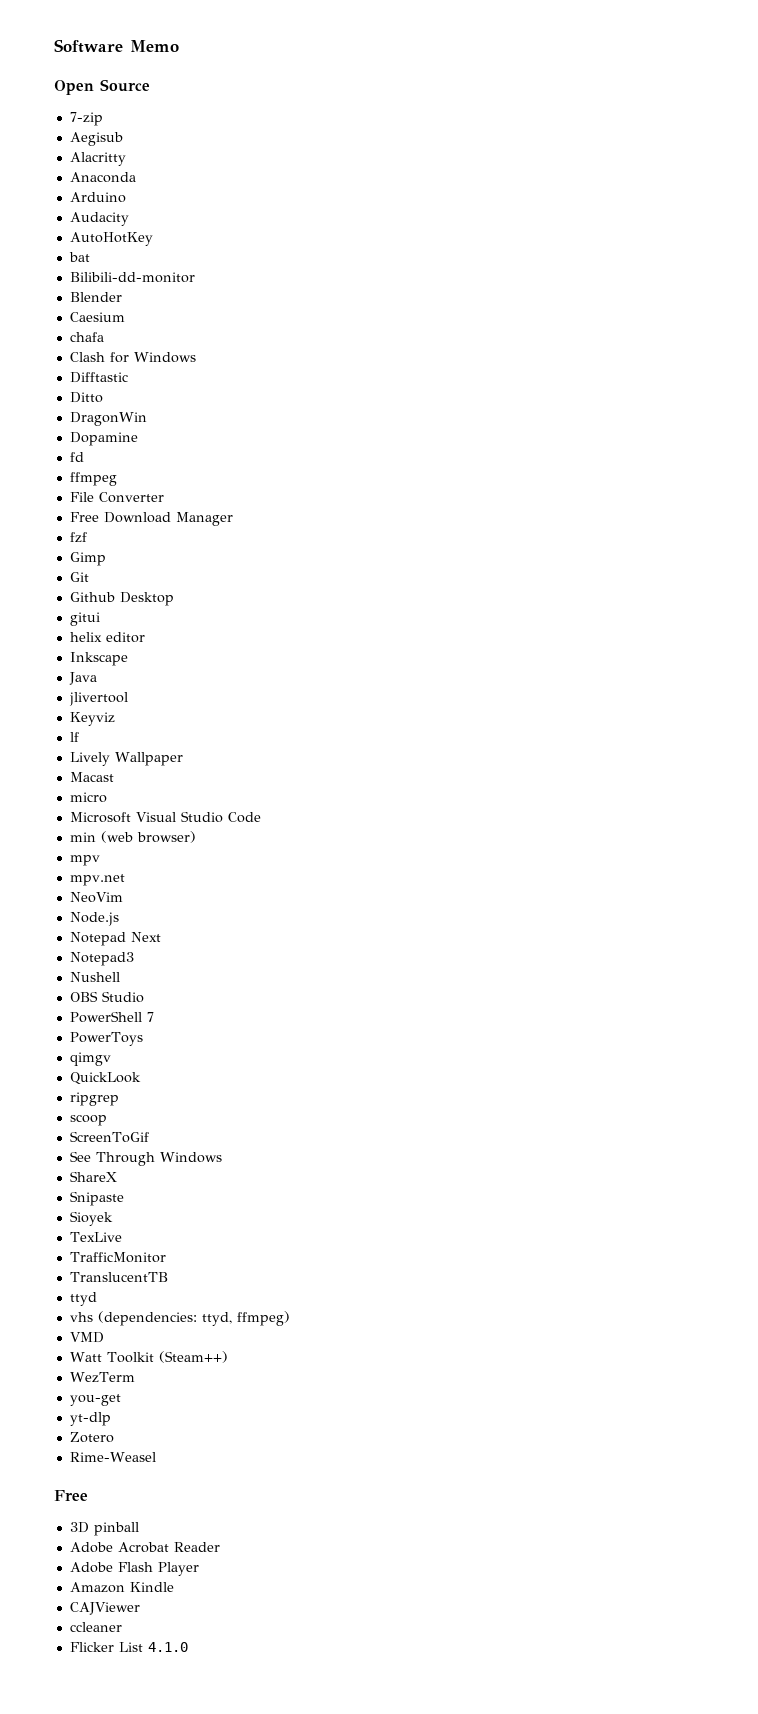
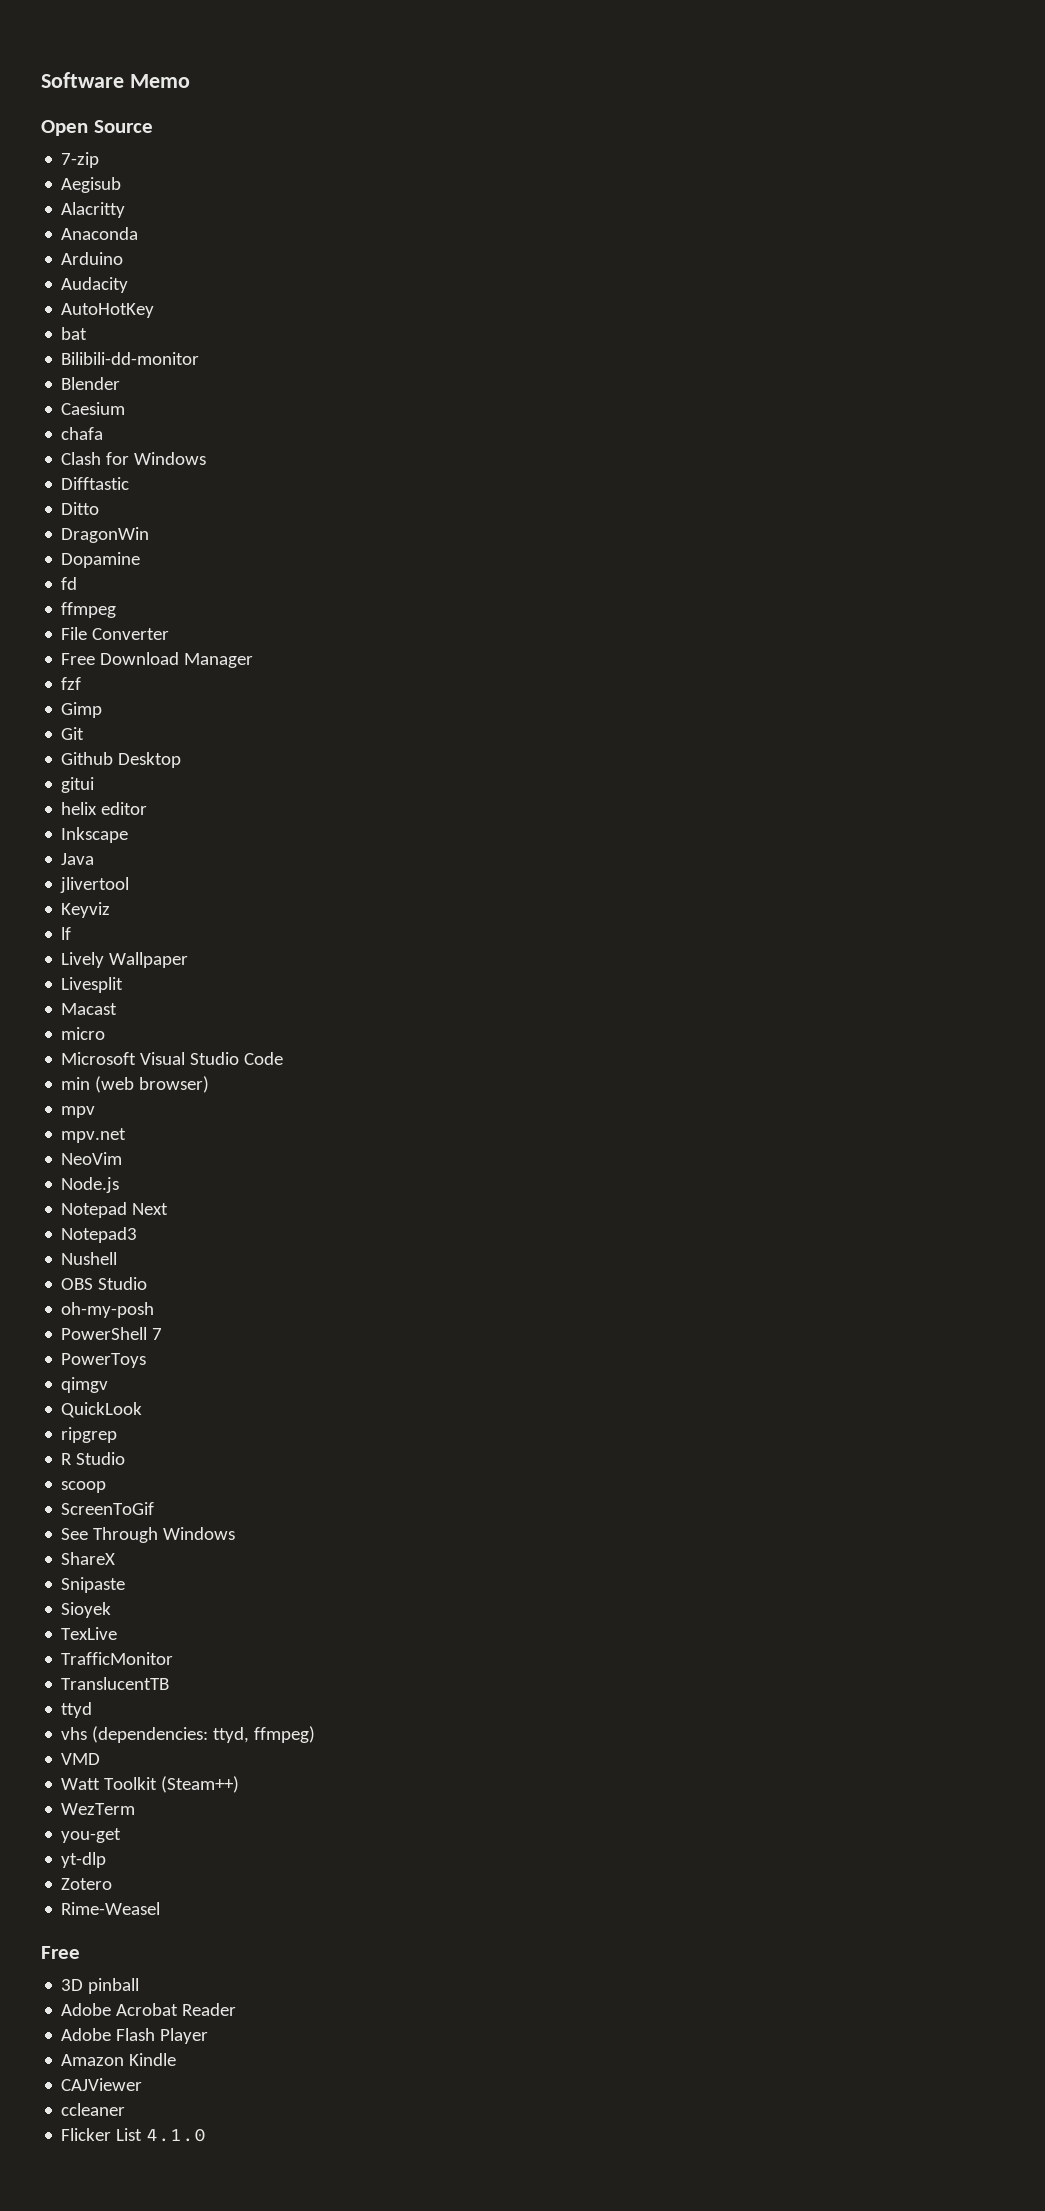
(183, 759) none -> [61,977,124,993] // Livesplit
(144, 997) none -> [61,1302,155,1318] // oh-my-posh
(119, 1099) none -> [61,1452,126,1465] // R Studio

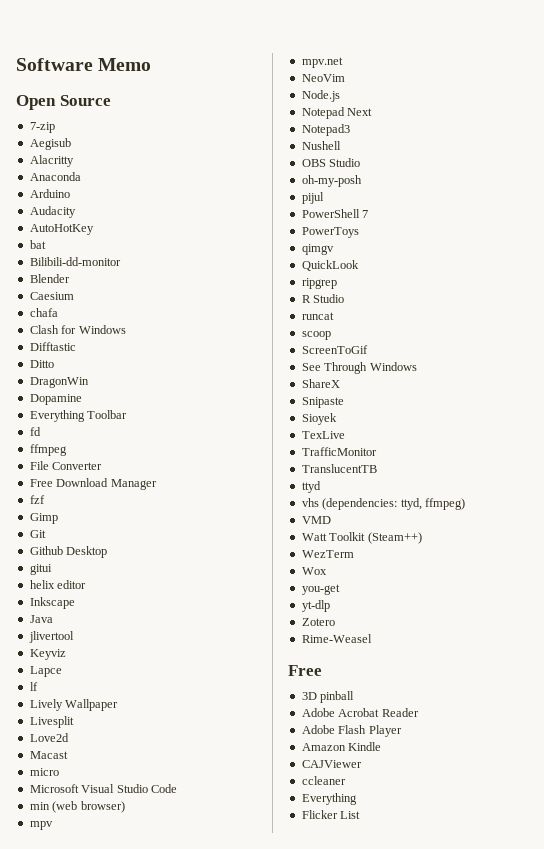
(141, 560) none -> [29,410,128,422] // Everything Toolbar
(111, 910) none -> [29,666,62,677] // Lapce
(124, 985) none -> [29,733,69,742] // Love2d
(155, 1310) none -> [301,192,324,204] // pijul
(126, 1458) none -> [301,312,334,320] // runcat
(136, 1809) none -> [301,567,327,575] // Wox
(126, 2109) none -> [301,793,357,805] // Everything
[146,2129,207,2142] 4.1.0 -> (361, 815) none

